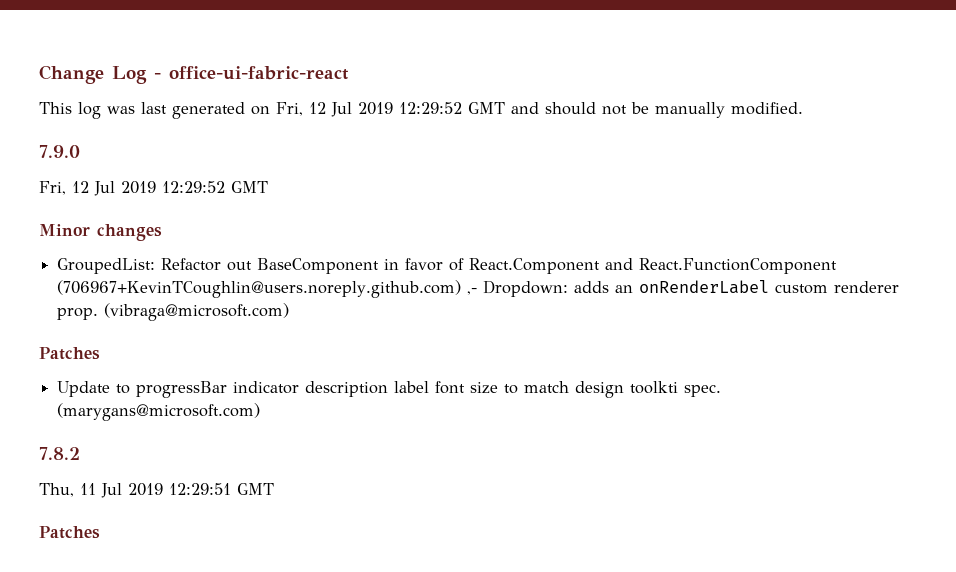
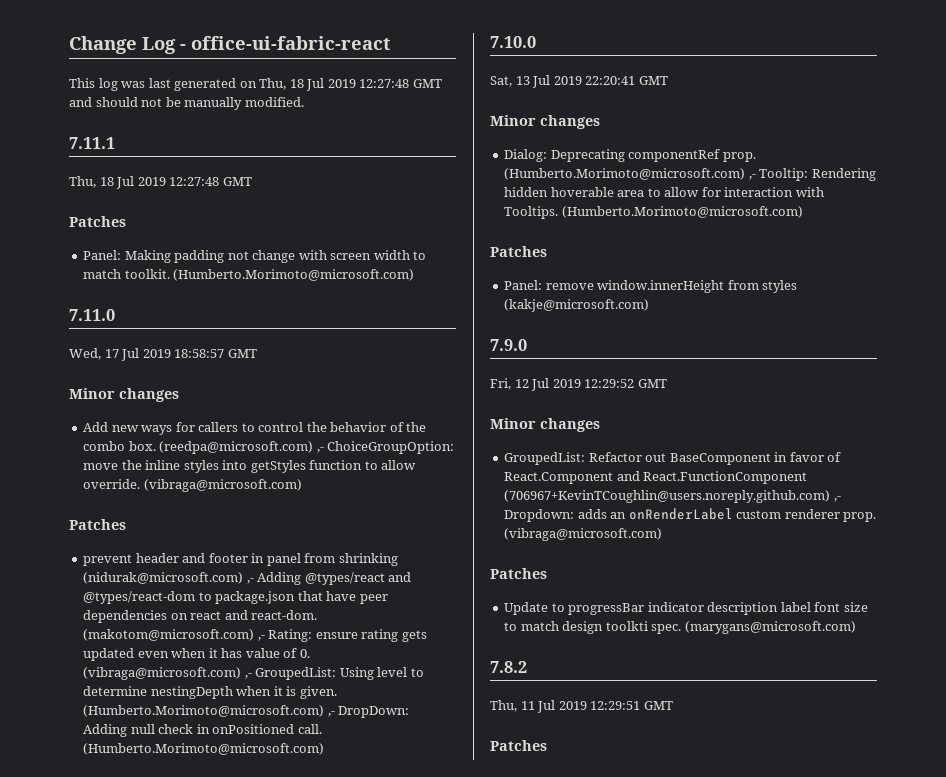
[276,102,462,117] Fri, 12 Jul 2019 12:29:52 -> [259,78,410,91] Thu, 18 Jul 2019 12:27:48
(803, 108) none -> [69,137,115,149] [69,176,252,189] [69,216,126,227] [83,250,427,263] [83,269,415,281] [69,309,115,321] [69,348,257,361] [69,388,179,402] [83,422,427,435] [83,441,455,454] [83,460,417,473] [83,479,302,492] [69,519,126,530] [83,553,398,566] [83,572,412,585] [83,591,388,604] [83,610,318,623] [83,629,427,642] [83,648,310,661] [83,667,424,680] [83,686,337,699] [83,705,410,718] [83,724,322,737] [83,743,325,755] [490,36,536,48] [490,75,668,88] [490,115,600,129] [504,149,756,162] [504,168,876,181] [504,187,824,197] [504,206,803,219] [490,246,547,257] [504,280,798,293] [504,299,650,312] // 7.11.1 // Thu, 18 Jul 2019 12:27:48 GMT // Patches // Panel: Making padding not change with screen width to match toolkit. (Humberto.Morimoto@microsoft.com) // 7.11.0 // Wed, 17 Jul 2019 18:58:57 GMT // Minor changes // Add new ways for callers to control the behavior of the combo box. (reedpa@microsoft.com) ,- ChoiceGroupOption: move the inline styles into getStyles function to allow override. (vibraga@microsoft.com) // Patches // prevent header and footer in panel from shrinking (nidurak@microsoft.com) ,- Adding @types/react and @types/react-dom to package.json that have peer dependencies on react and react-dom. (makotom@microsoft.com) ,- Rating: ensure rating gets updated even when it has value of 0. (vibraga@microsoft.com) ,- GroupedList: Using level to determine nestingDepth when it is given. (Humberto.Morimoto@microsoft.com) ,- DropDown: Adding null check in onPositioned call. (Humberto.Morimoto@microsoft.com) // 7.10.0 // Sat, 13 Jul 2019 22:20:41 GMT // Minor changes // Dialog: Deprecating componentRef prop. (Humberto.Morimoto@microsoft.com) ,- Tooltip: Rendering hidden hoverable area to allow for interaction with Tooltips. (Humberto.Morimoto@microsoft.com) // Patches // Panel: remove window.innerHeight from styles (kakje@microsoft.com)

